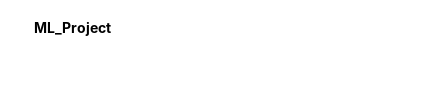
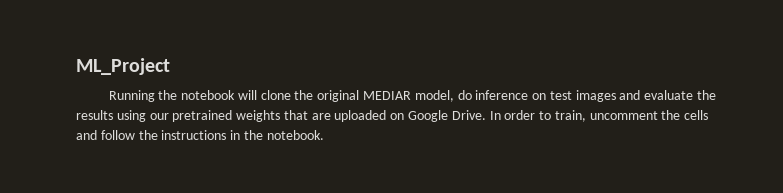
(111, 28) none -> [108,90,717,102] [76,110,709,122] [76,130,324,140] // Running the notebook will clone the original MEDIAR model, do inference on test images and evaluate the results using our pretrained weights that are uploaded on Google Drive. In order to train, uncomment the cells and follow the instructions in the notebook.

